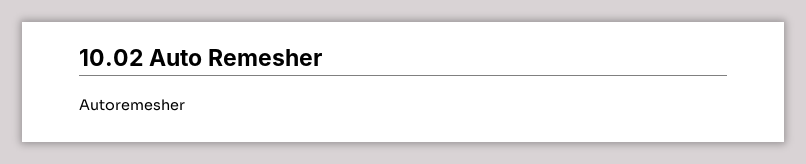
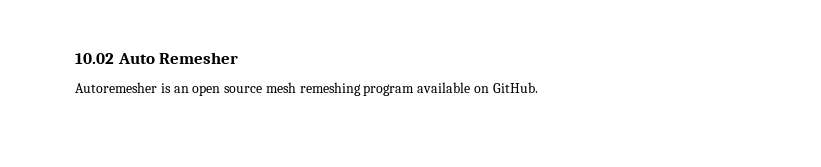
(185, 105) none -> [160,82,538,96] is an open source mesh remeshing program available on GitHub.

